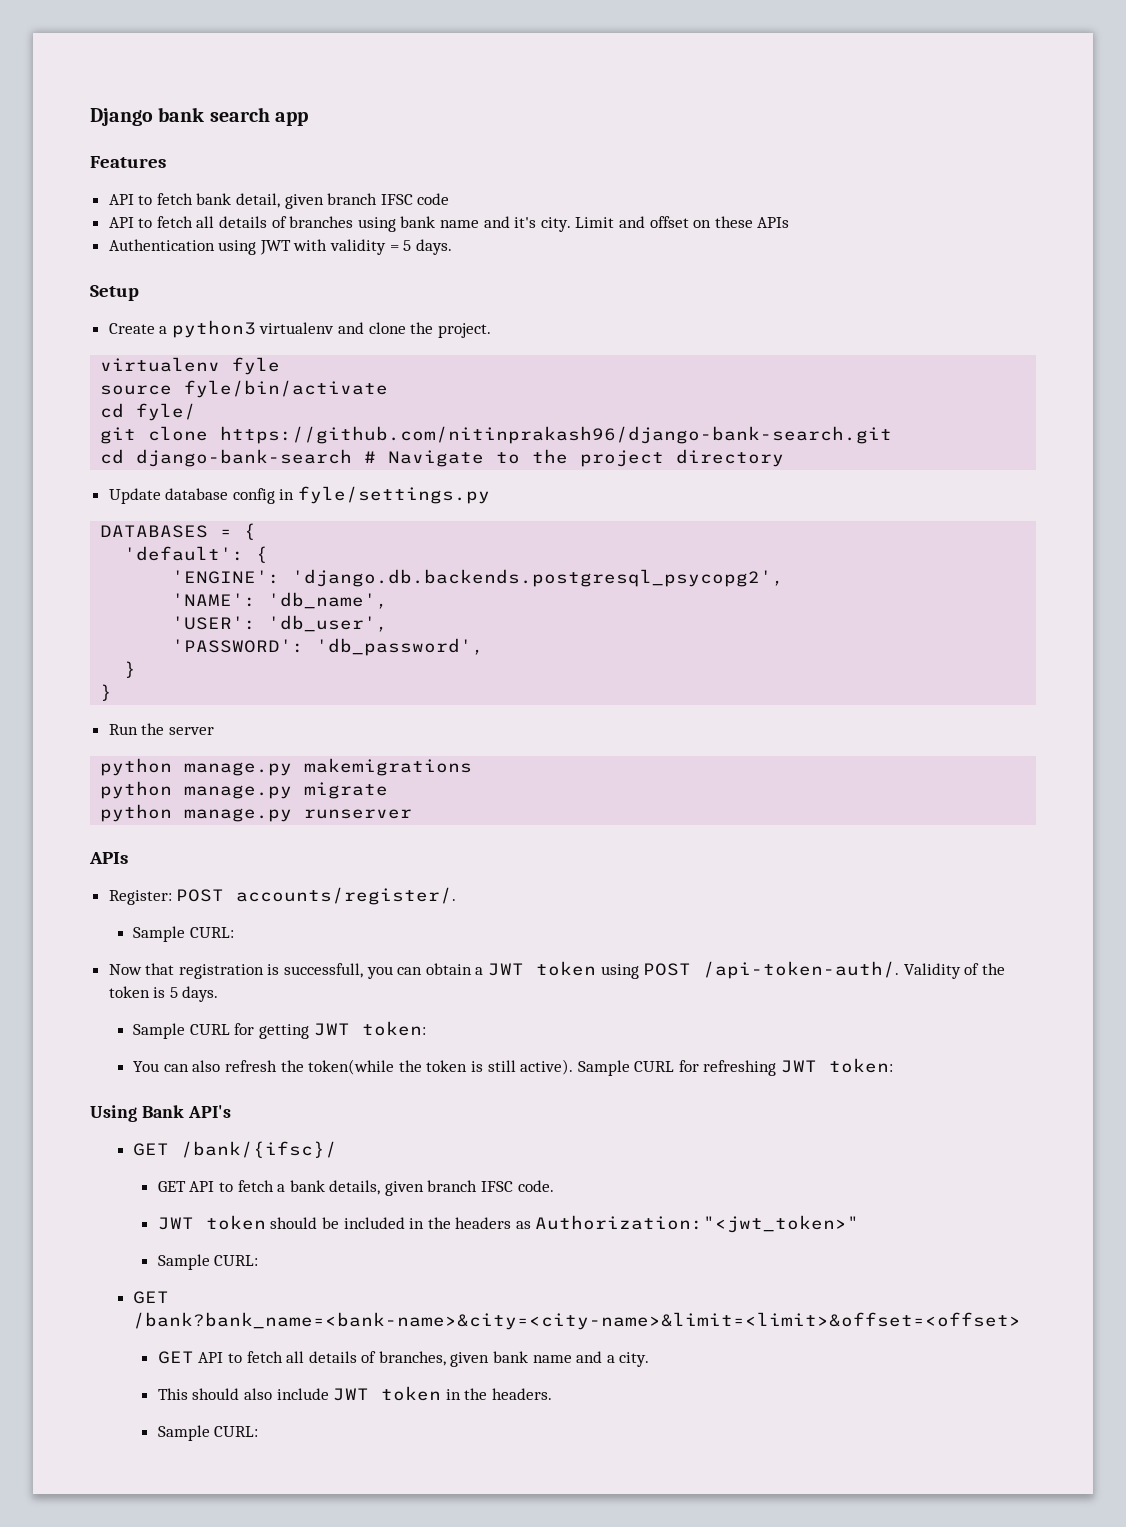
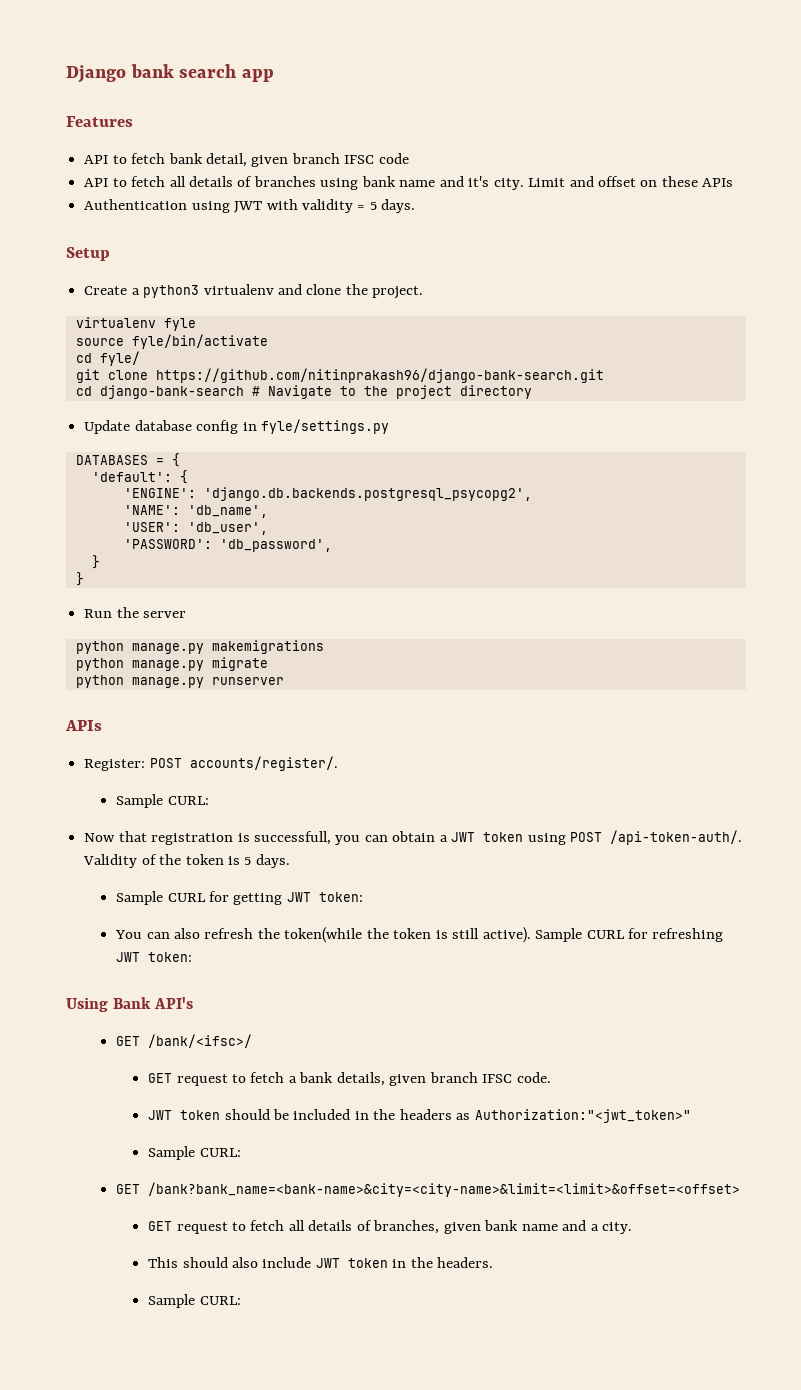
[181,1141,338,1158] [157,1181,215,1192] /bank/{ifsc}/ // GET API -> [148,1034,253,1048] [148,1073,228,1086] /bank/<ifsc>/ // GET request
[198,1352,224,1363] API -> [176,1222,228,1234] request

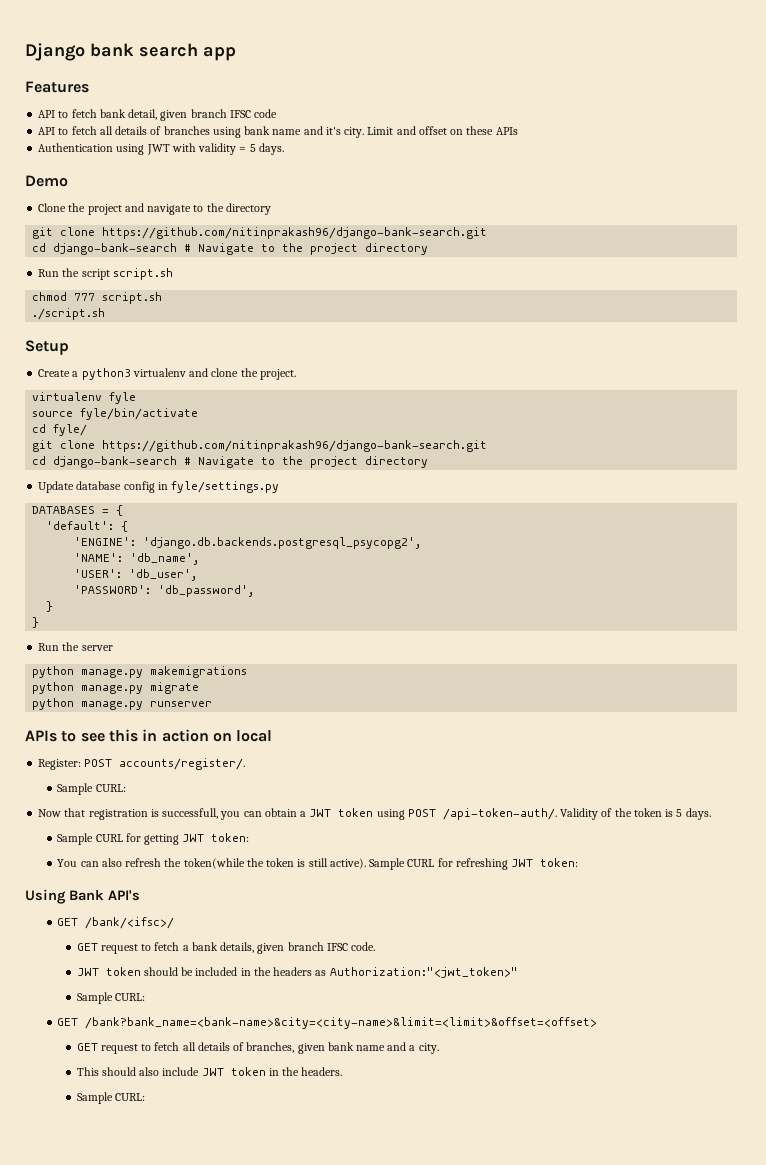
(416, 206) none -> [25,175,68,187] [38,203,271,215] [32,227,488,239] [32,243,429,255] [38,268,173,280] [32,292,163,304] [32,308,106,320] // Demo // Clone the project and navigate to the directory // git clone https://github.com/nitinprakash96/django-bank-search.git // cd django-bank-search # Navigate to the project directory // Run the script script.sh // chmod 777 script.sh // ./script.sh
(102, 725) none -> [61,729,273,742] to see this in action on local

